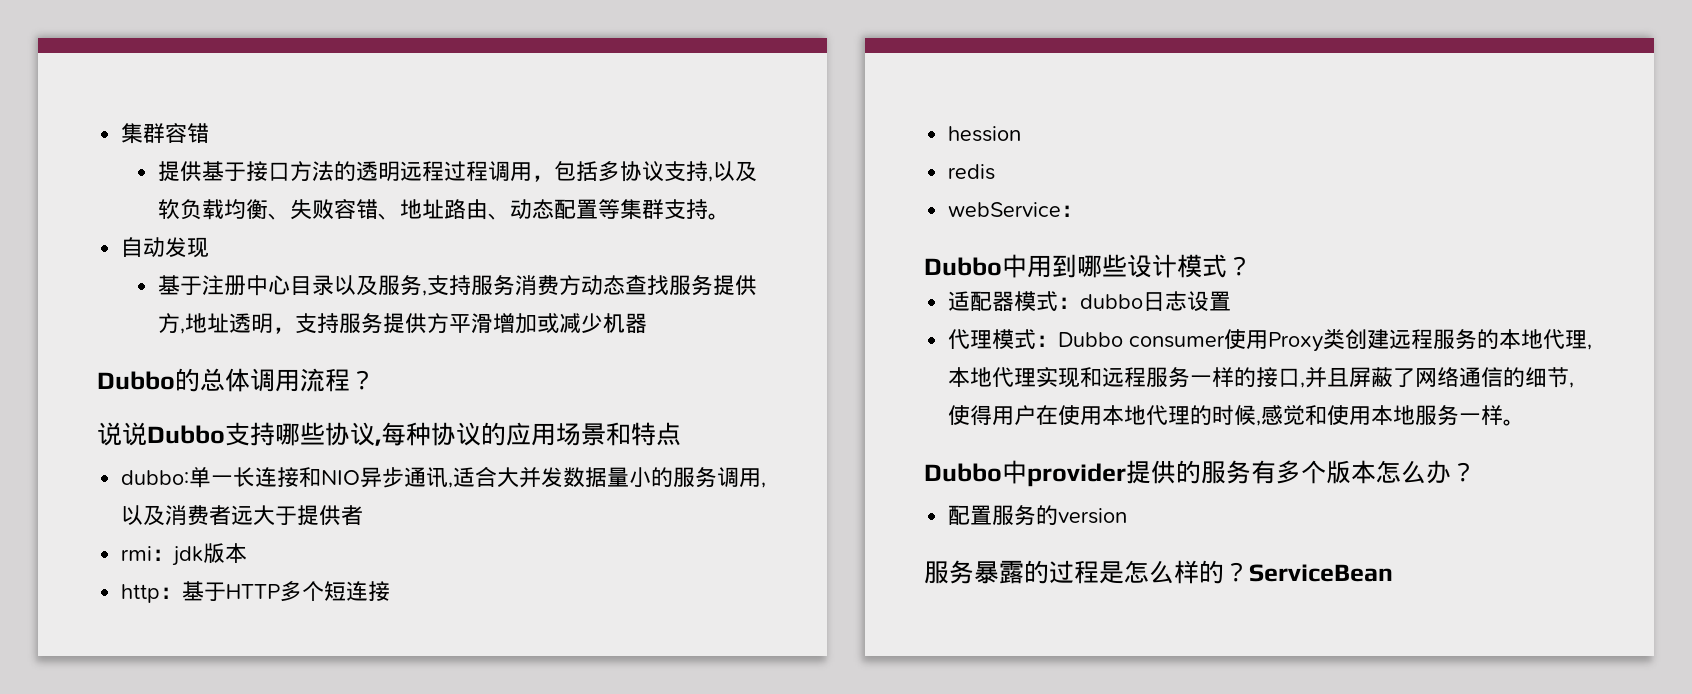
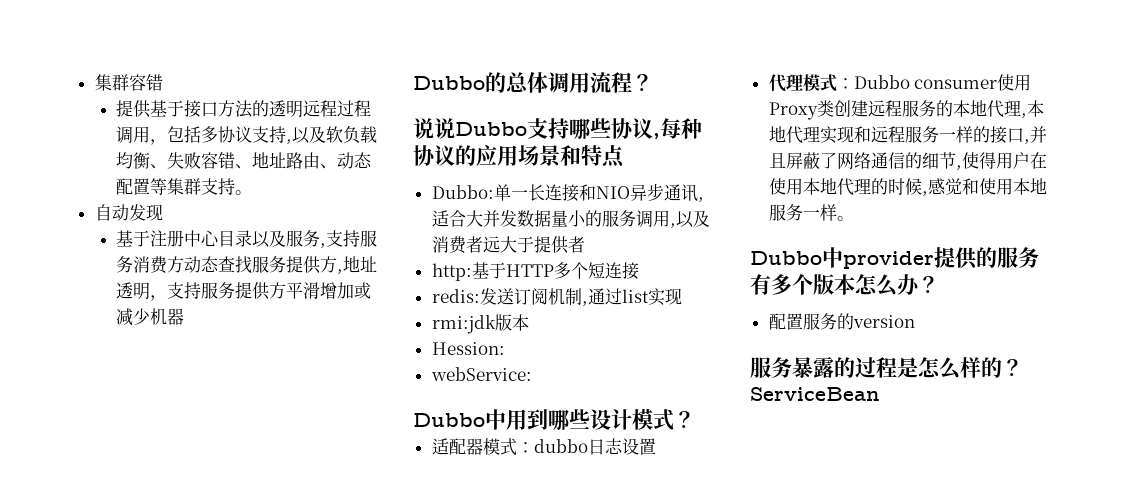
[121,470,190,485] dubbo: -> [431,185,494,199] Dubbo:
[121,543,248,566] [121,584,183,603] rmi：jdk版本 // http： -> [431,263,472,281] http:
[948,126,1022,142] [948,164,996,180] [948,202,1084,217] hession // redis // webService： -> [431,288,682,306] [431,314,529,334] [431,342,505,355] [430,367,532,381] redis:发送订阅机制,通过list实现 // rmi:jdk版本 // Hession: // webService:

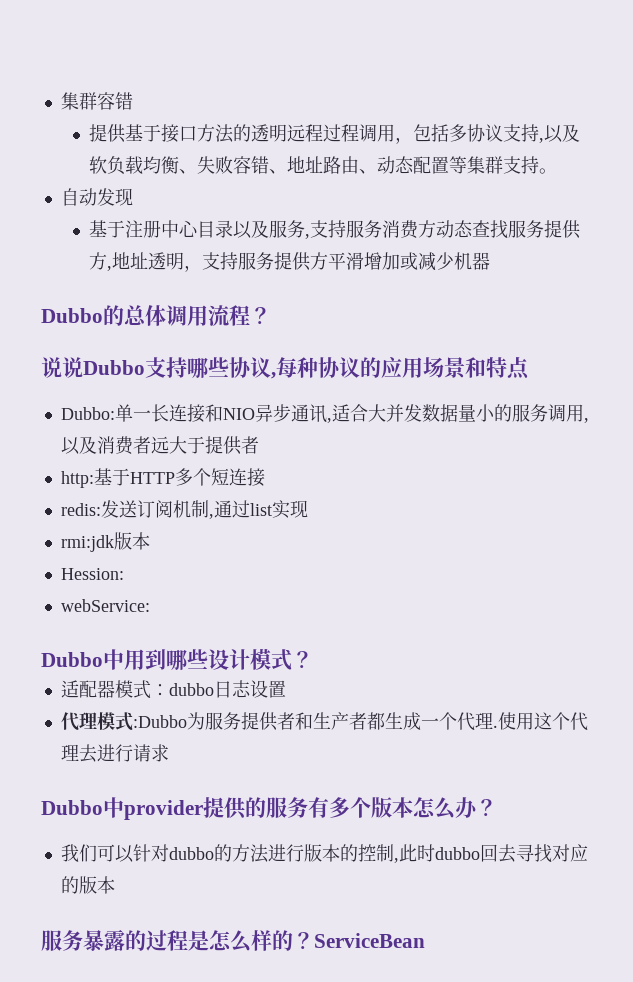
[836,74,1032,91] [768,100,1044,120] [768,126,1047,144] [768,152,1047,170] [768,178,1047,196] [768,204,854,221] ：Dubbo consumer使用Proxy类创建远程服务的本地代理,本地代理实现和远程服务一样的接口,并且屏蔽了网络通信的细节,使得用户在使用本地代理的时候,感觉和使用本地服务一样。 -> [132,712,588,731] [60,744,169,763] :Dubbo为服务提供者和生产者都生成一个代理.使用这个代理去进行请求
[768,313,915,330] 配置服务的version -> [60,844,588,863] [60,876,115,894] 我们可以针对dubbo的方法进行版本的控制,此时dubbo回去寻找对应的版本

